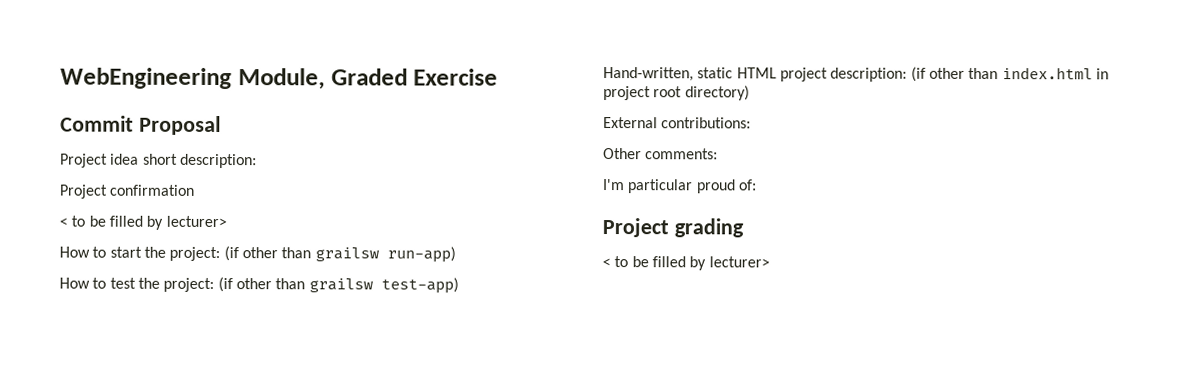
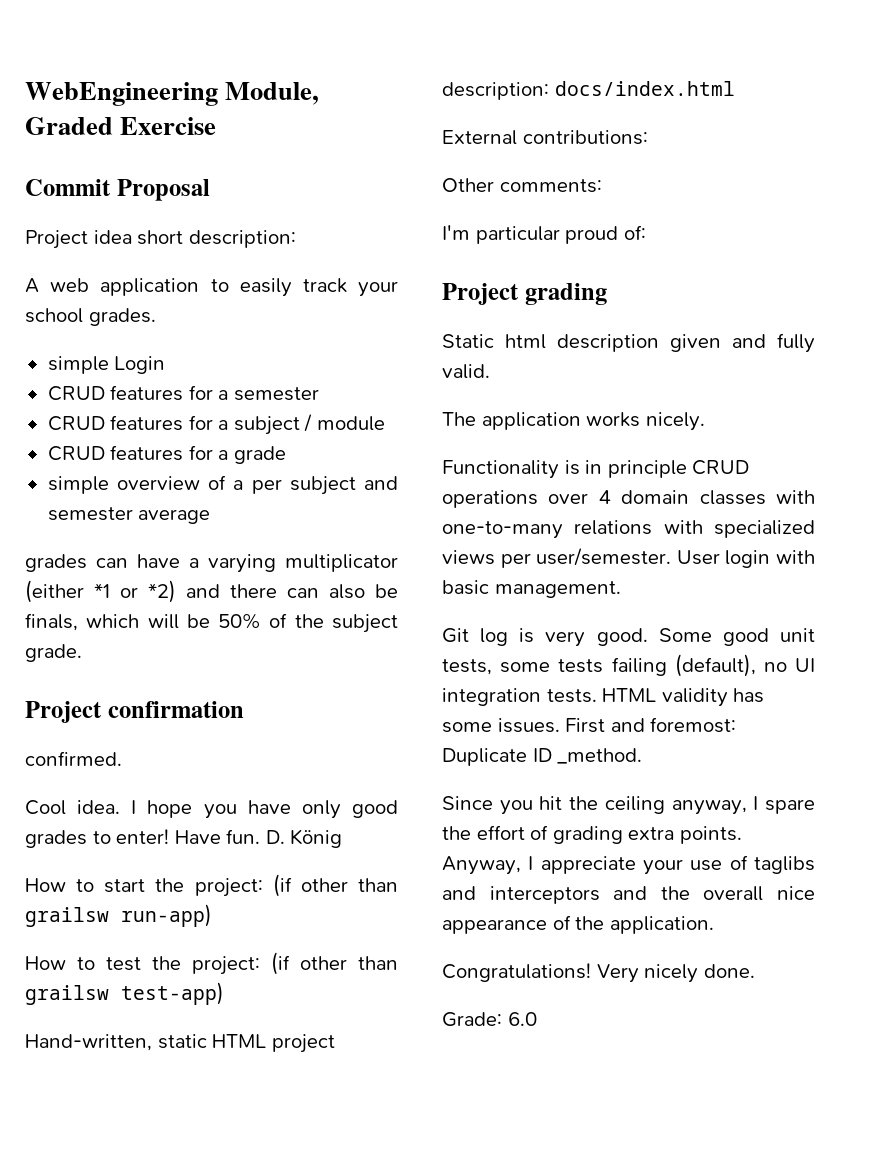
[59,184,196,199] [59,215,227,230] Project confirmation // < to be filled by lecturer> -> [25,278,399,297] [25,308,156,326] [47,356,166,374] [47,385,319,401] [47,414,385,435] [47,445,286,464] [47,475,399,495] [47,507,211,524] [25,554,398,573] [25,580,398,603] [25,613,398,633] [25,644,82,662] [25,701,244,723] [25,751,122,766] [25,800,398,819] [25,829,343,848] A web application to easily track your school grades. // simple Login // CRUD features for a semester // CRUD features for a subject / module // CRUD features for a grade // simple overview of a per subject and semester average // grades can have a varying multiplicator (either *1 or *2) and there can also be finals, which will be 50% of the subject grade. // Project confirmation // confirmed. // Cool idea. I hope you have only good grades to enter! Have fun. D. König
[910,66,1109,82] [603,85,750,101] (if other than index.html in project root directory) -> [554,81,735,96] docs/index.html
[602,256,770,271] < to be filled by lecturer> -> [442,333,815,353] [442,364,490,379] [442,412,705,431] [442,460,750,479] [442,490,815,508] [442,520,815,539] [442,548,816,568] [442,580,621,598] [442,628,815,647] [442,654,815,677] [442,688,765,707] [442,717,737,733] [442,748,643,766] [442,796,815,815] [442,825,742,844] [442,855,815,875] [442,886,816,904] [442,915,714,934] [442,963,755,983] [442,1012,537,1027] Static html description given and fully valid. // The application works nicely. // Functionality is in principle CRUD operations over 4 domain classes with one-to-many relations with specialized views per user/semester. User login with basic management. // Git log is very good. Some good unit tests, some tests failing (default), no UI integration tests. HTML validity has some issues. First and foremost: Duplicate ID _method. // Since you hit the ceiling anyway, I spare the effort of grading extra points. Anyway, I appreciate your use of taglibs and interceptors and the overall nice appearance of the application. // Congratulations! Very nicely done. // Grade: 6.0

